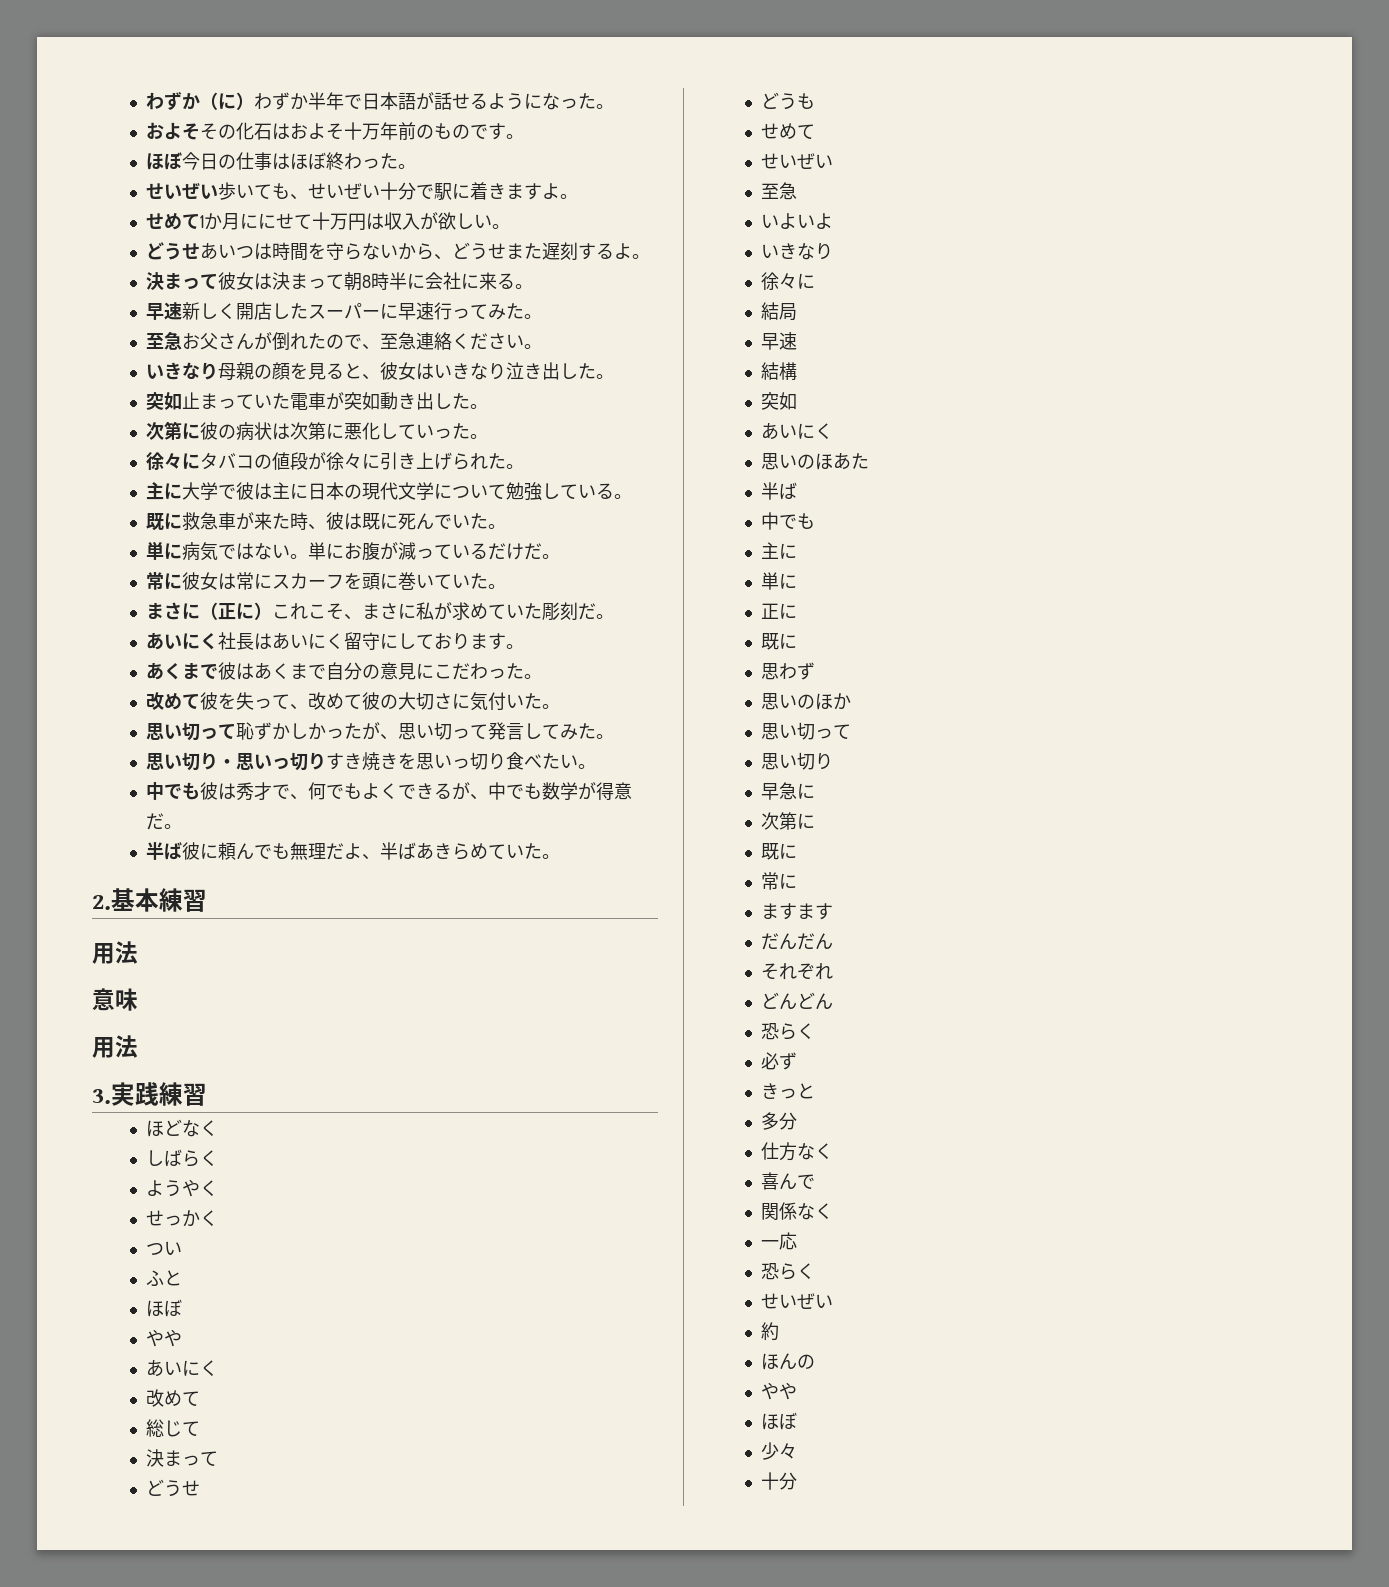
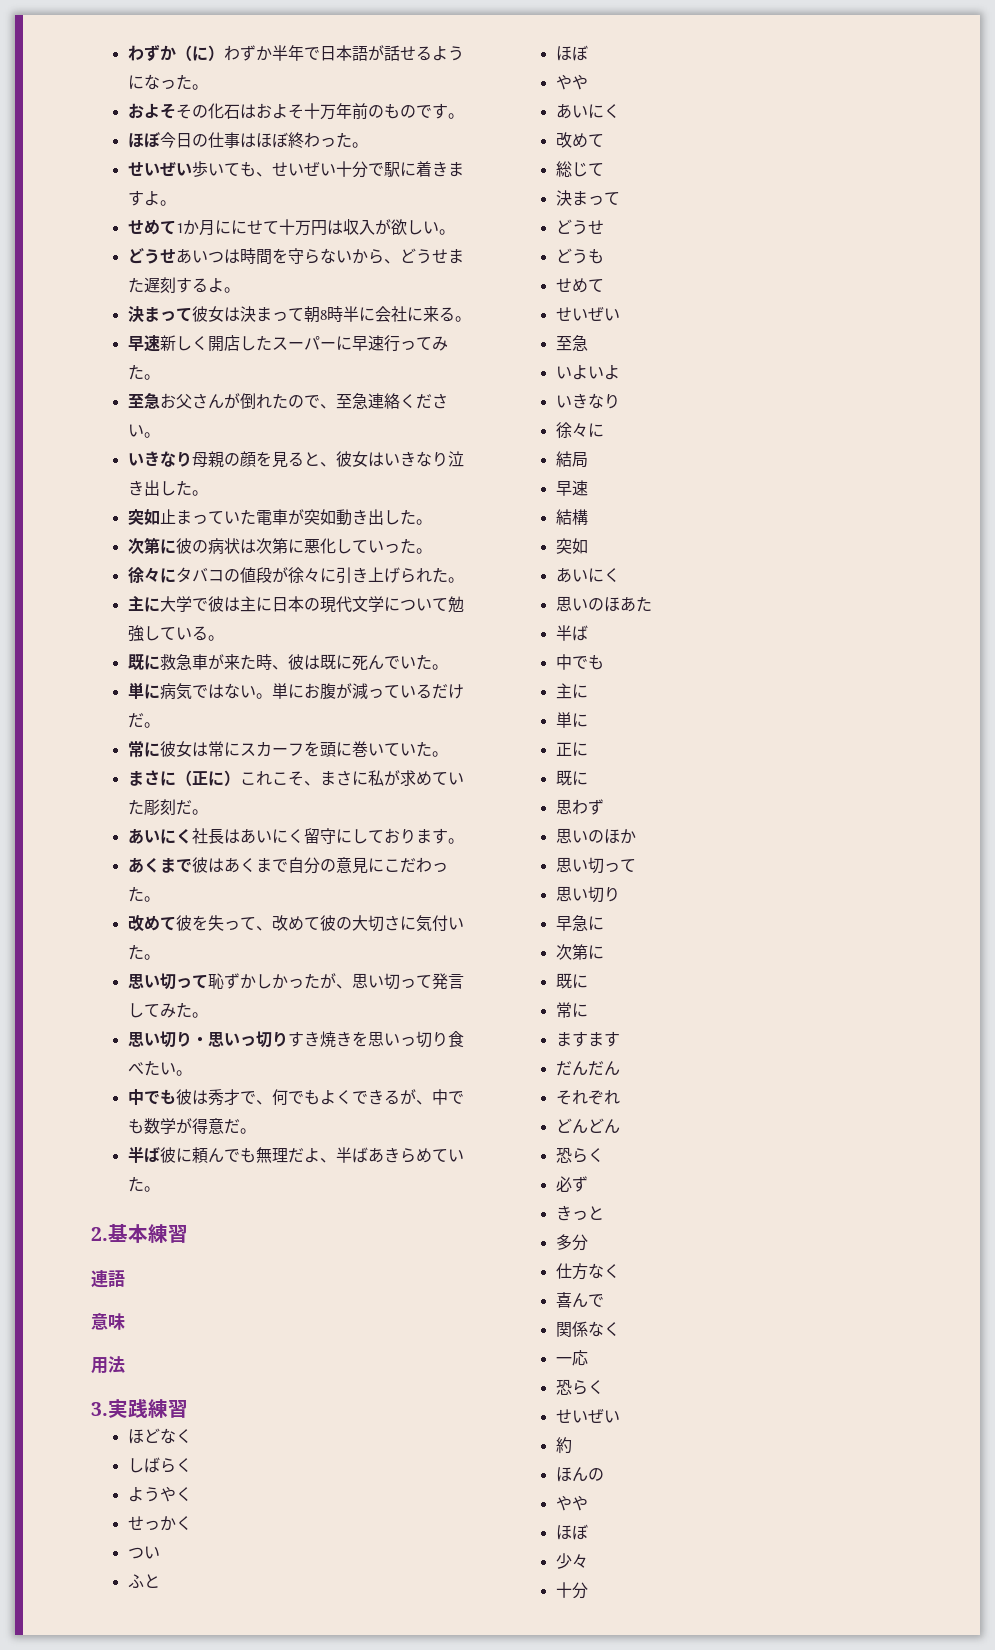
[92,941,138,964] 用法 -> [91,1270,125,1288] 連語

